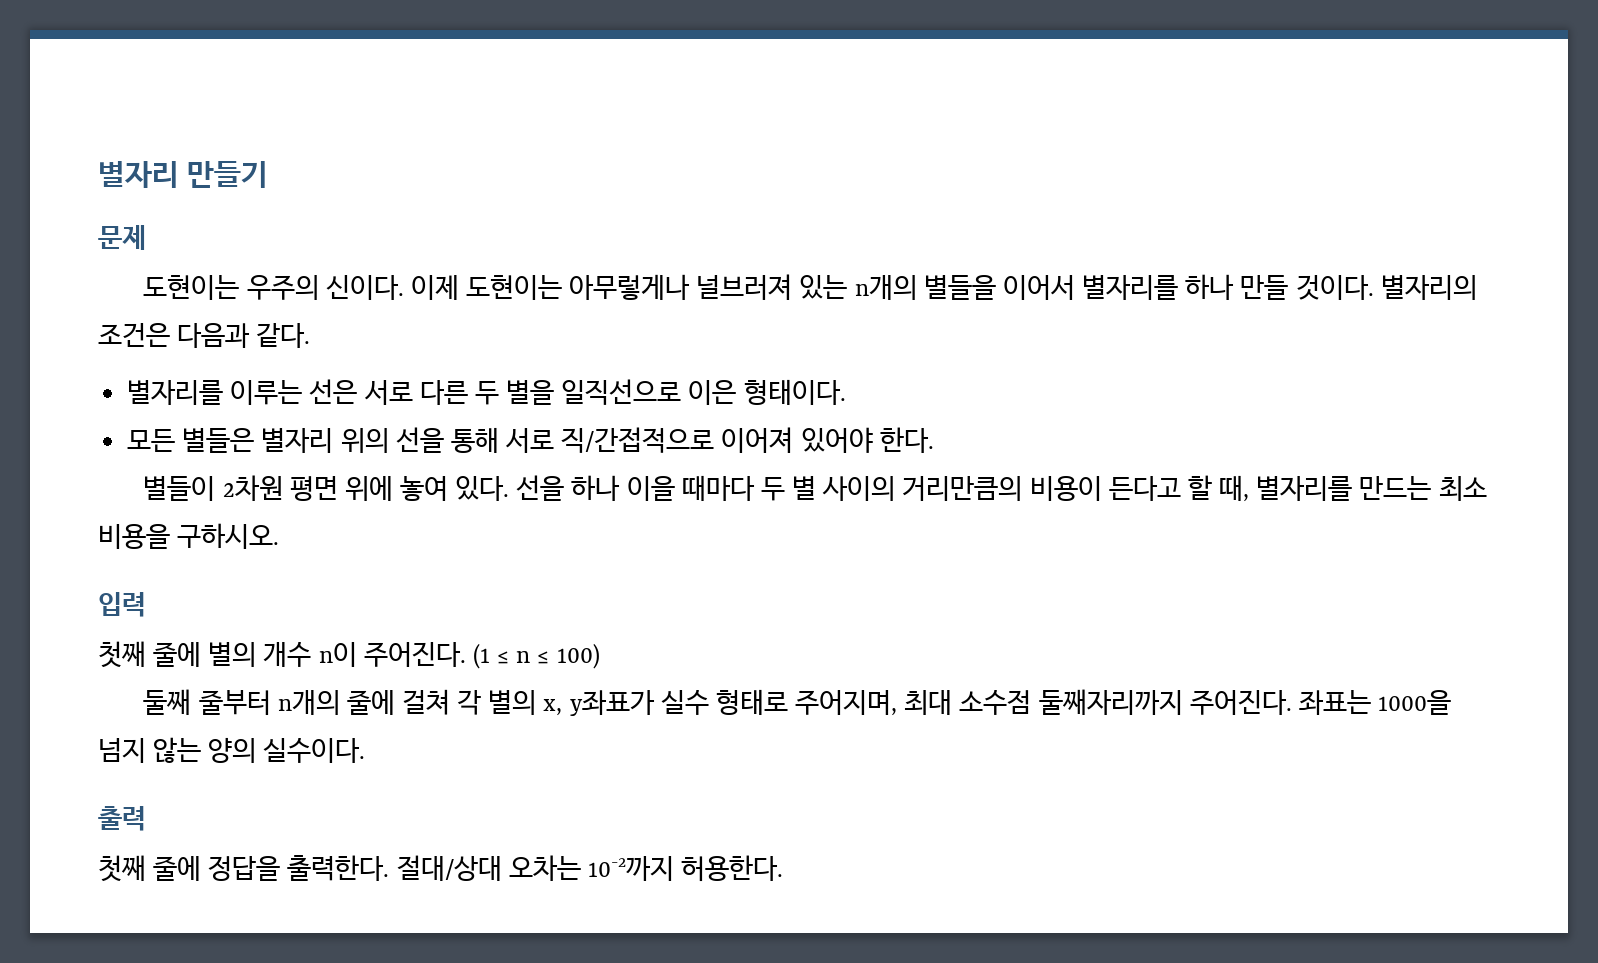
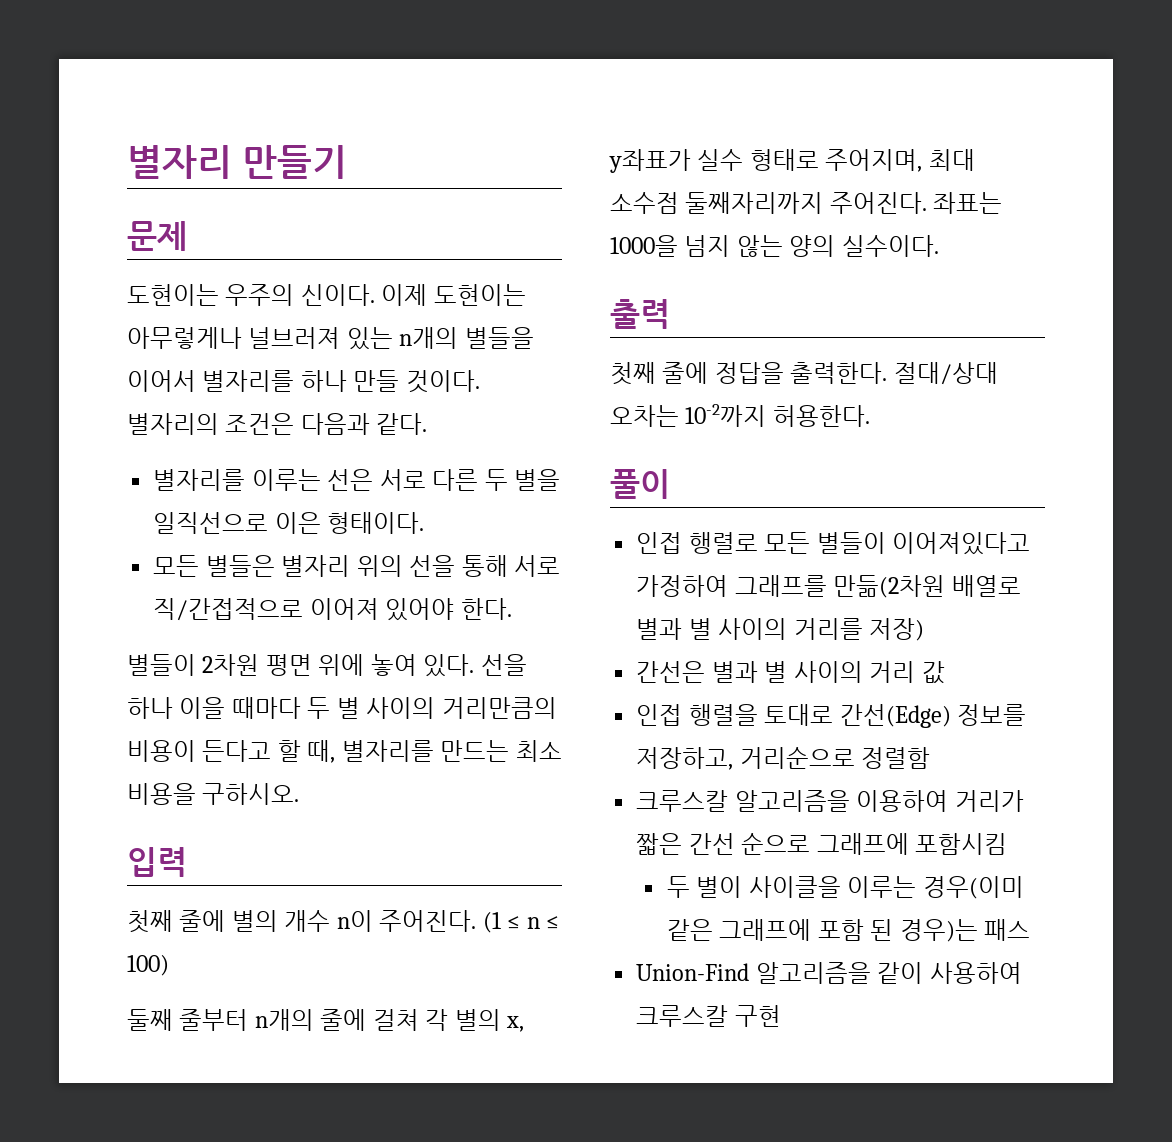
(784, 868) none -> [610,469,670,499] [636,532,1031,555] [636,575,1021,598] [636,618,925,641] [636,661,945,684] [636,704,1027,728] [636,746,931,770] [636,790,1024,812] [636,832,1008,855] [666,876,1024,899] [666,919,1031,942] [636,962,1022,984] [636,1005,781,1027] // 풀이 // 인접 행렬로 모든 별들이 이어져있다고 가정하여 그래프를 만듦(2차원 배열로 별과 별 사이의 거리를 저장) // 간선은 별과 별 사이의 거리 값 // 인접 행렬을 토대로 간선(Edge) 정보를 저장하고, 거리순으로 정렬함 // 크루스칼 알고리즘을 이용하여 거리가 짧은 간선 순으로 그래프에 포함시킴 // 두 별이 사이클을 이루는 경우(이미 같은 그래프에 포함 된 경우)는 패스 // Union-Find 알고리즘을 같이 사용하여 크루스칼 구현

